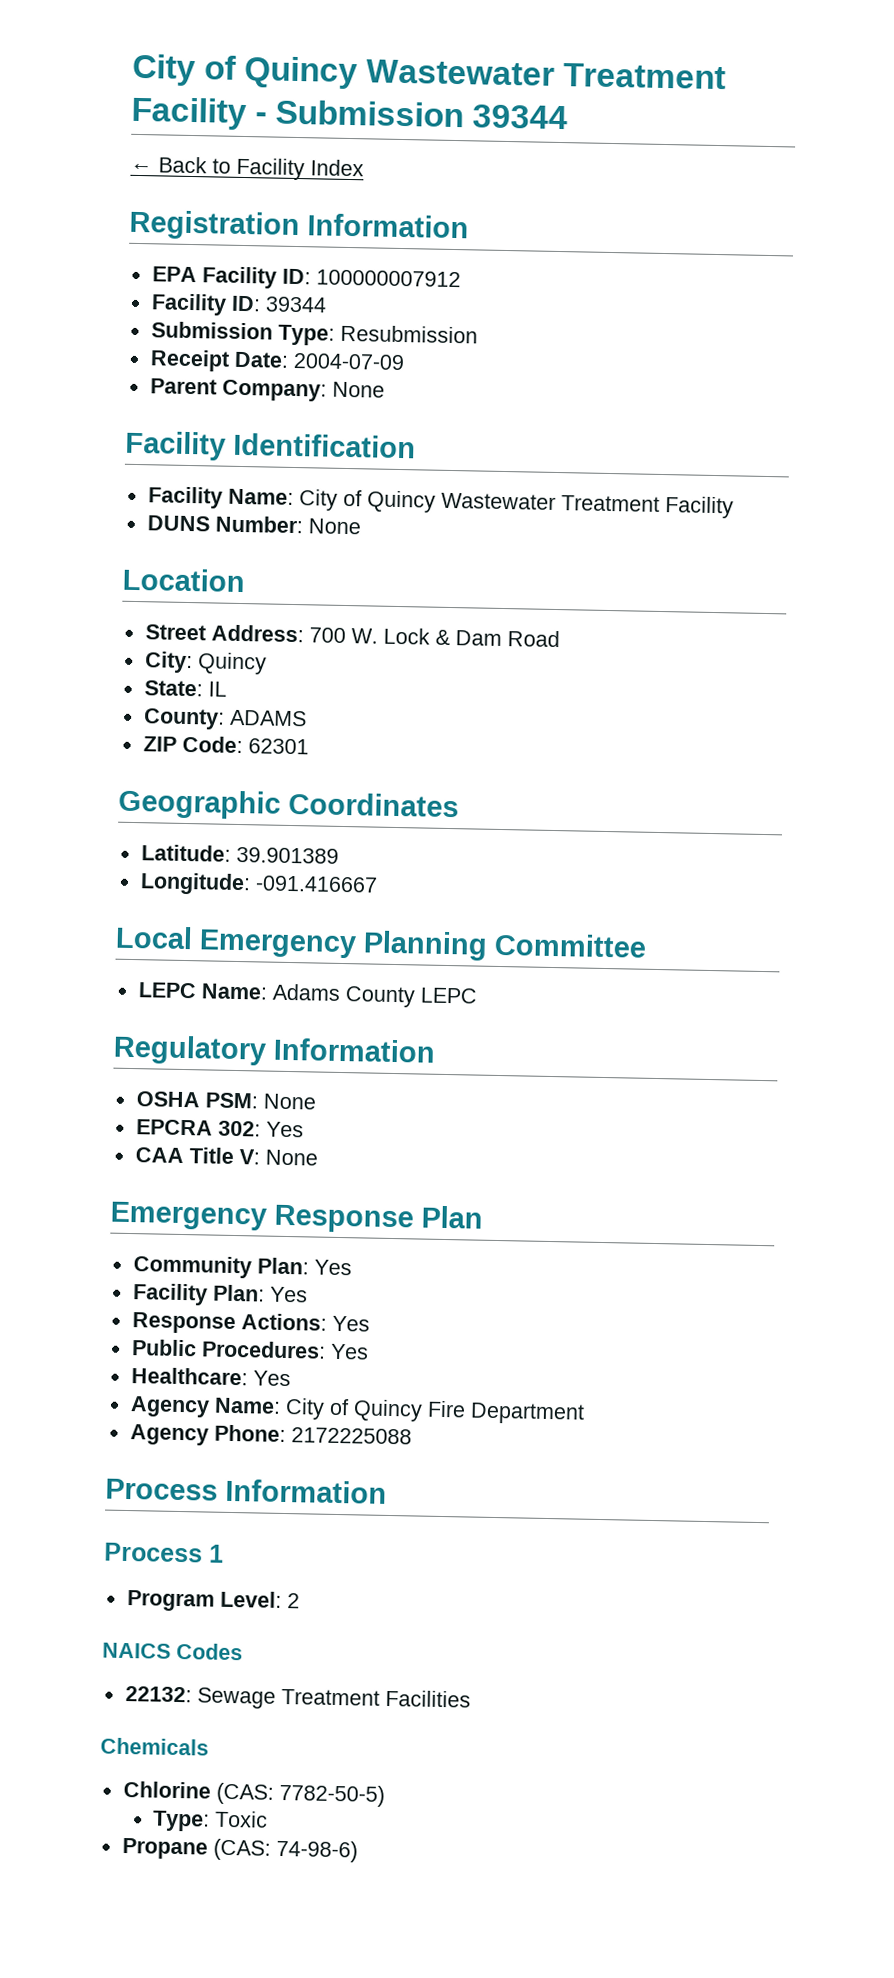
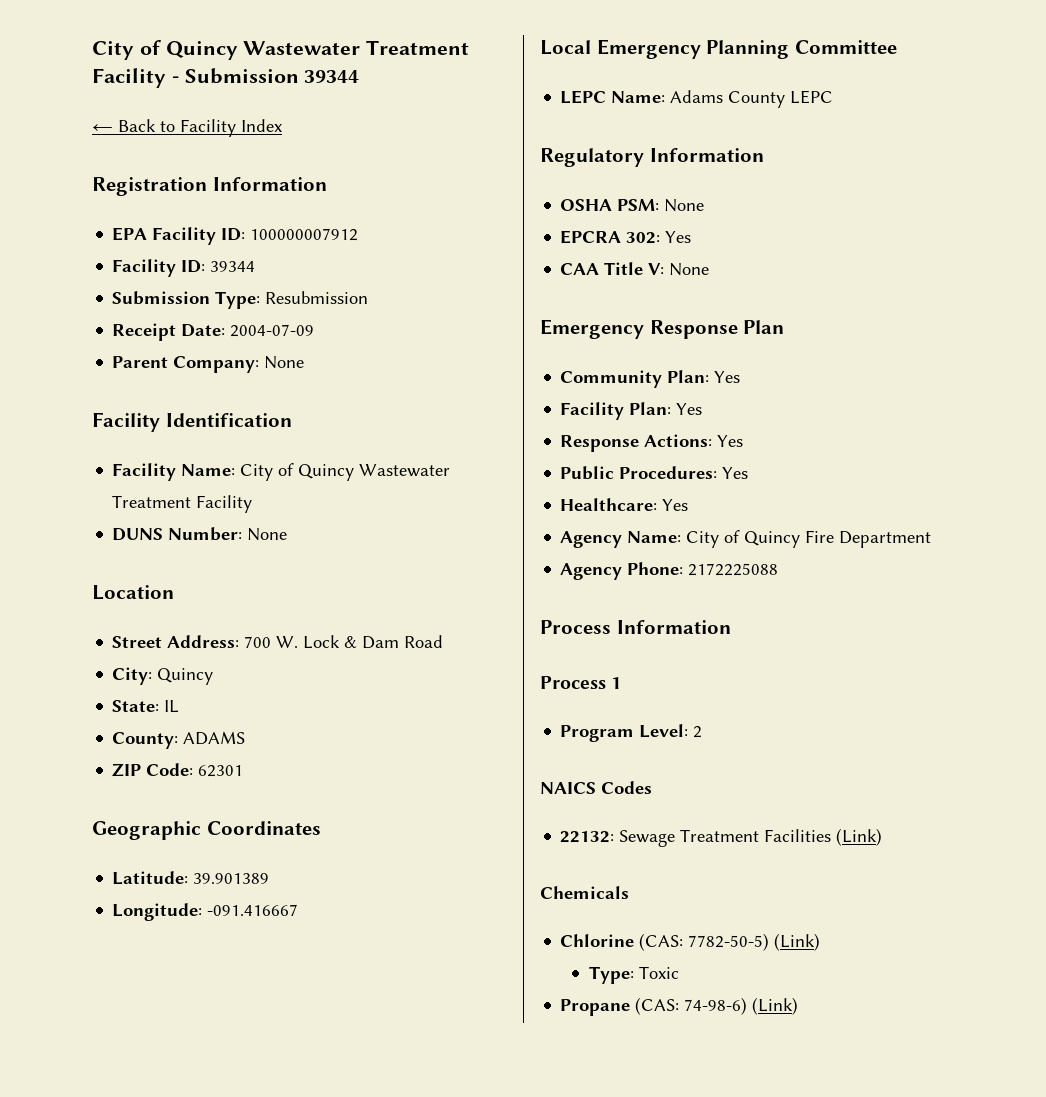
(471, 1698) none -> [836,828,883,846] (Link)
(385, 1795) none -> [774,933,821,951] (Link)
(358, 1851) none -> [752,997,799,1015] (Link)

